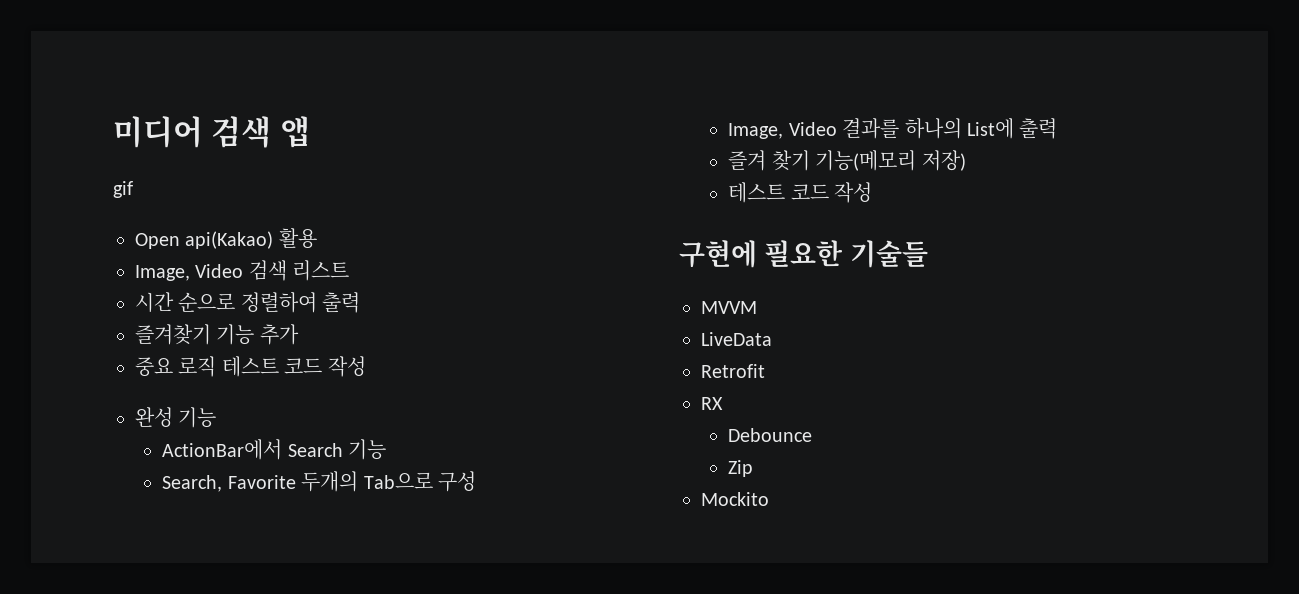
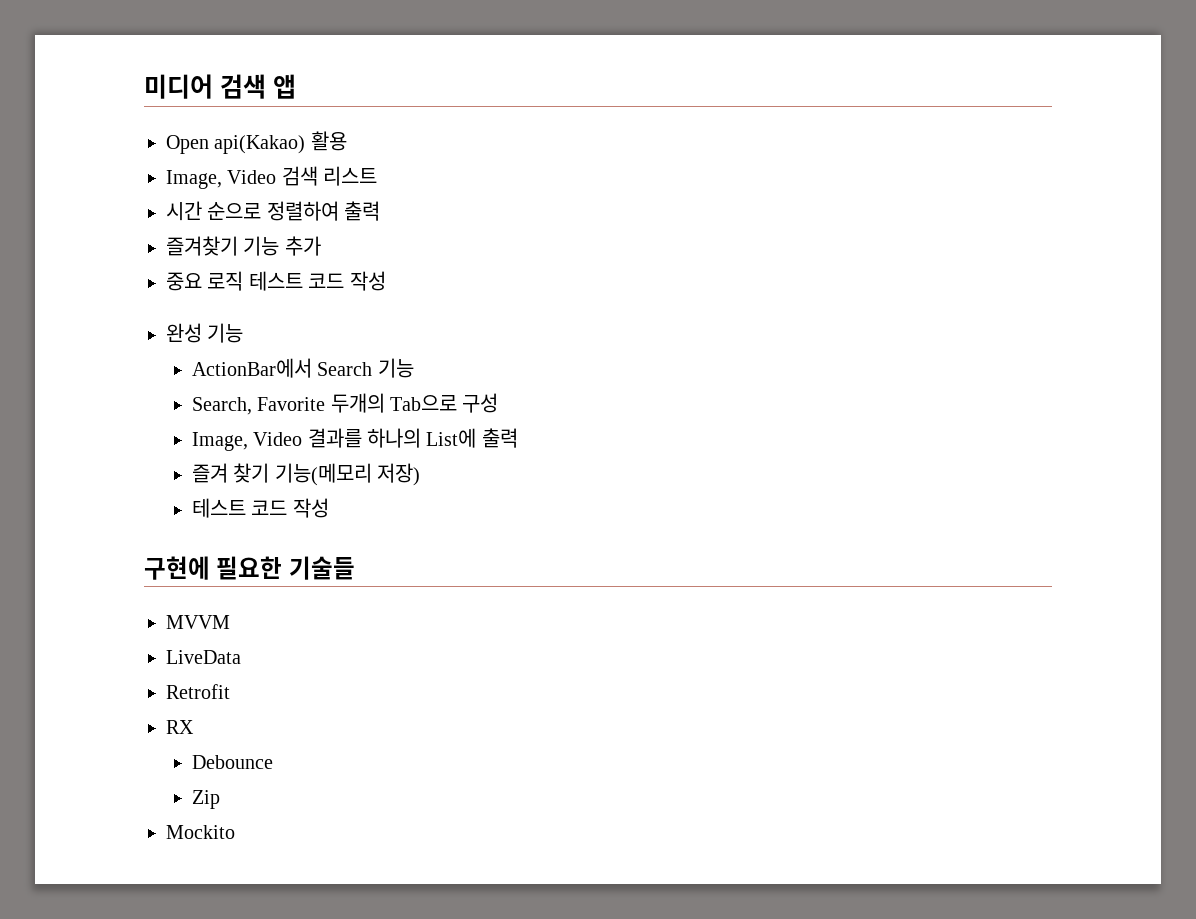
[113,181,133,198] // gif -> (296, 86) none

